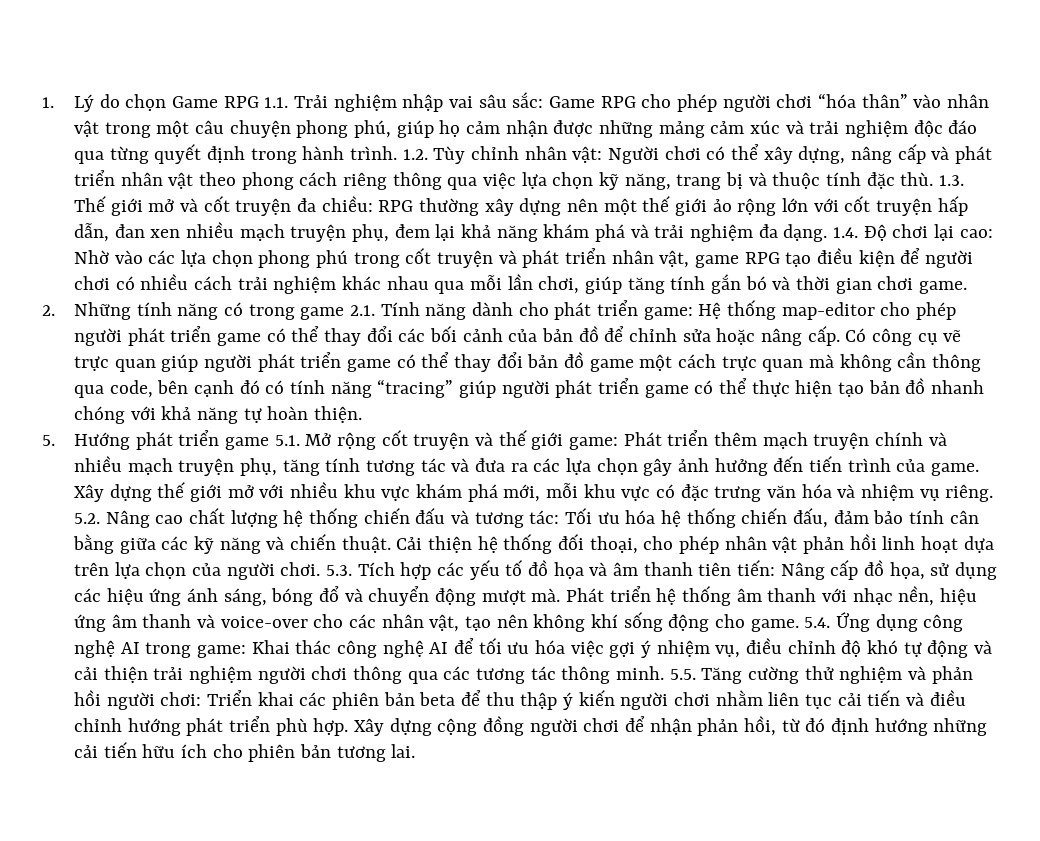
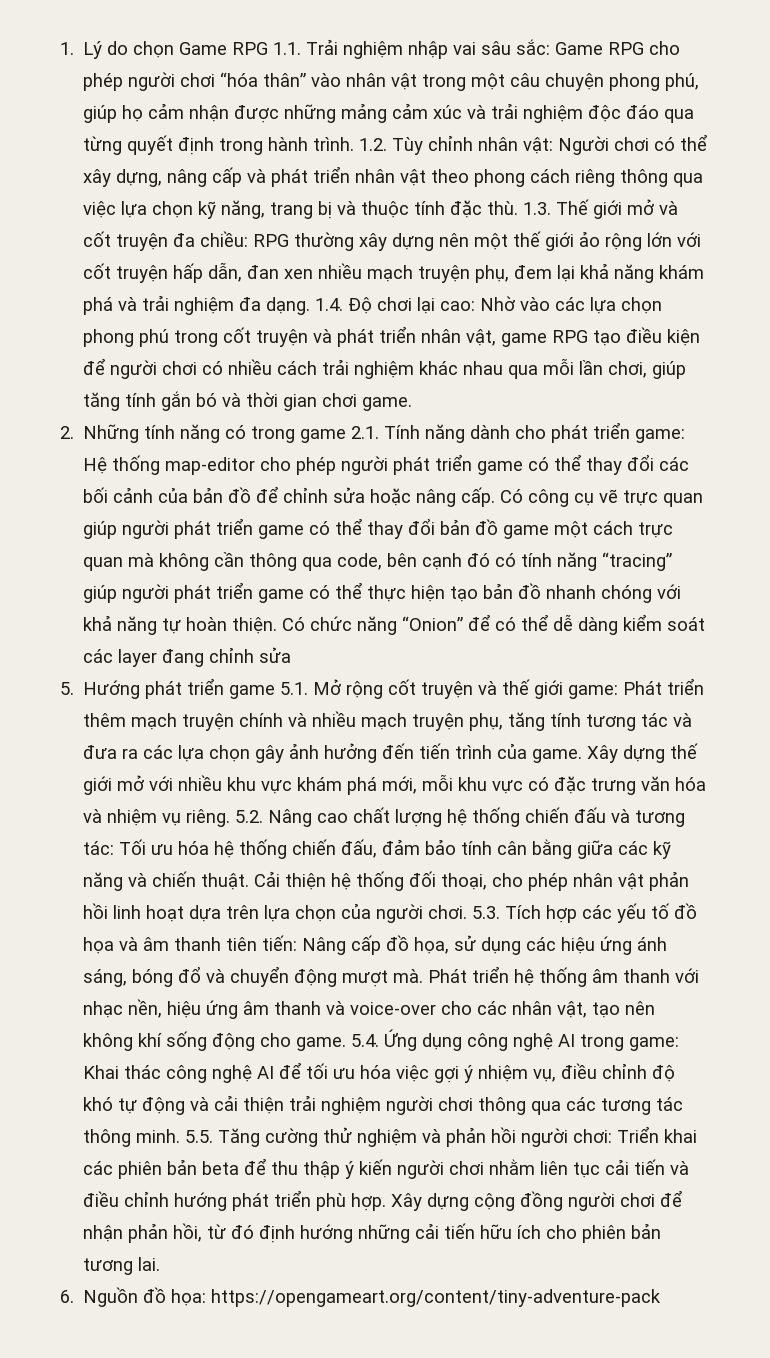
(362, 414) none -> [282,614,706,635] [83,647,292,667] Có chức năng “Onion” để có thể dễ dàng kiểm soát các layer đang chỉnh sửa
(416, 751) none -> [60,1287,662,1307] // 6. Nguồn đồ họa: https://opengameart.org/content/tiny-adventure-pack

